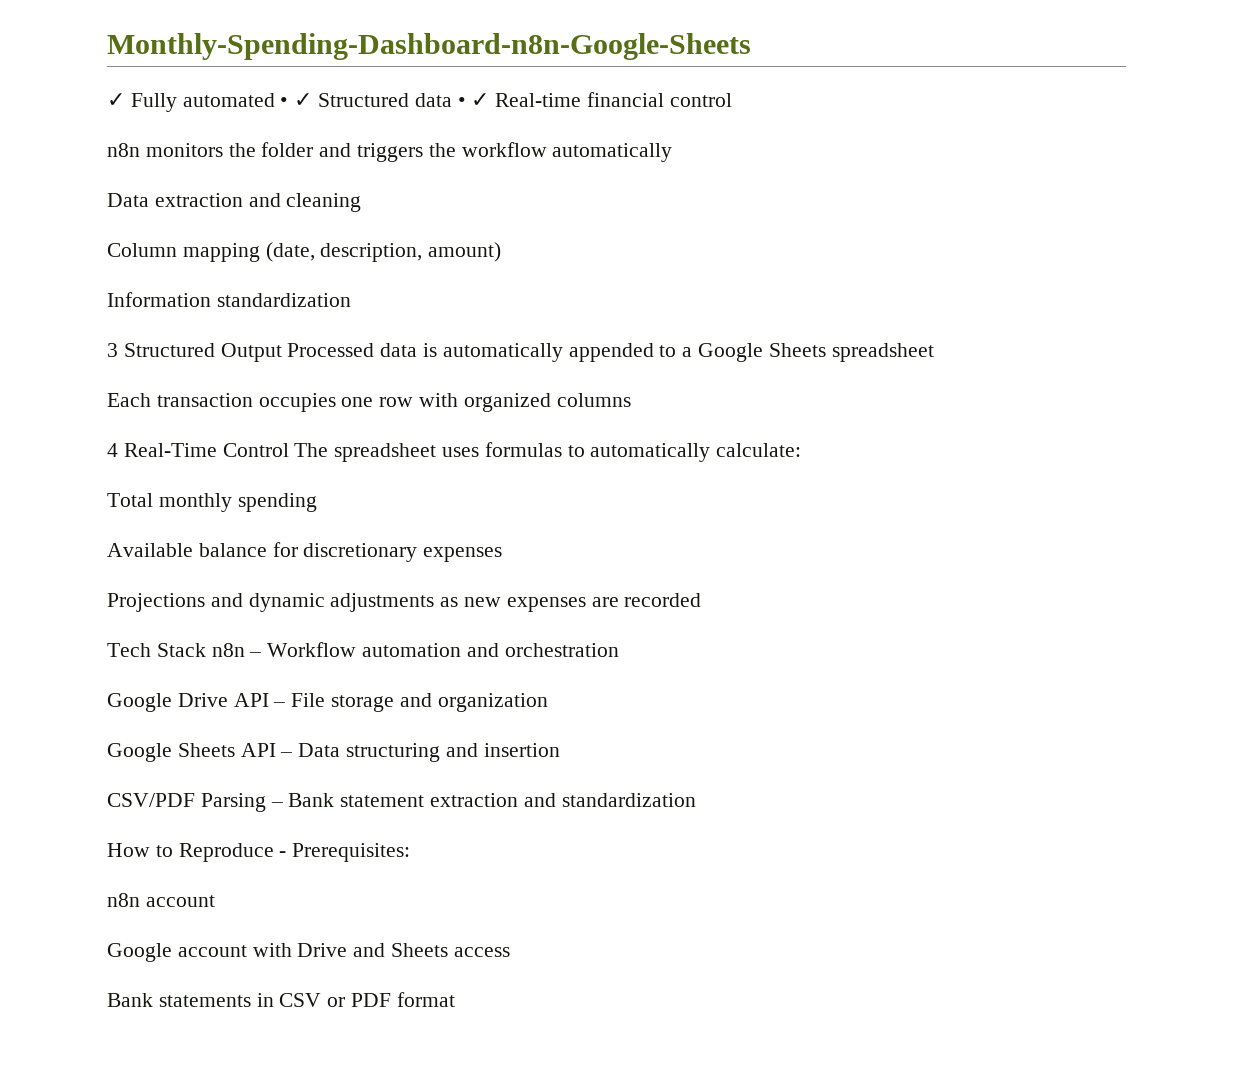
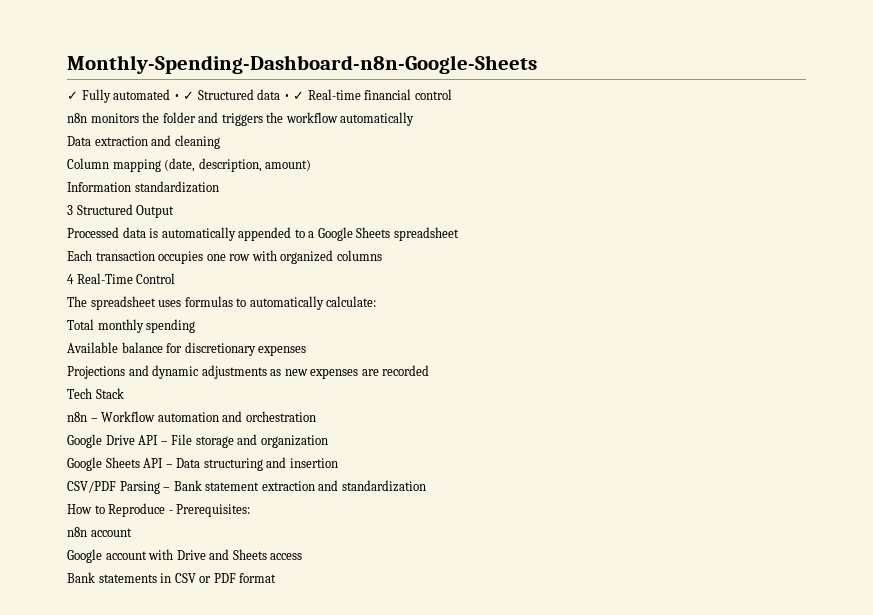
(282, 352) none -> (175, 211) //
(289, 450) none -> (176, 278) //
(206, 650) none -> (124, 393) //

